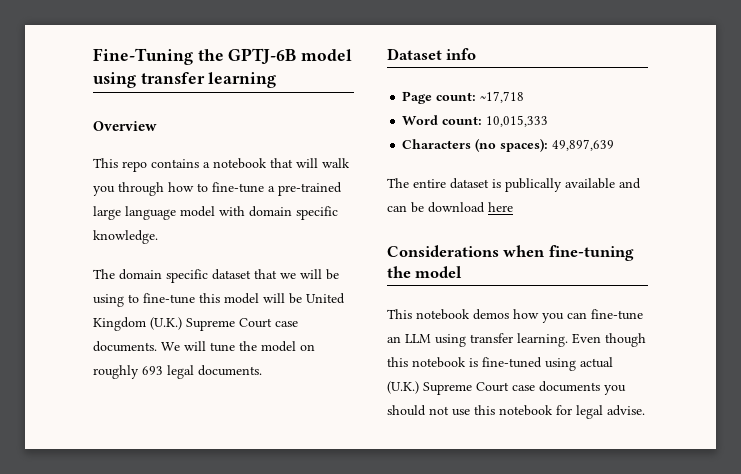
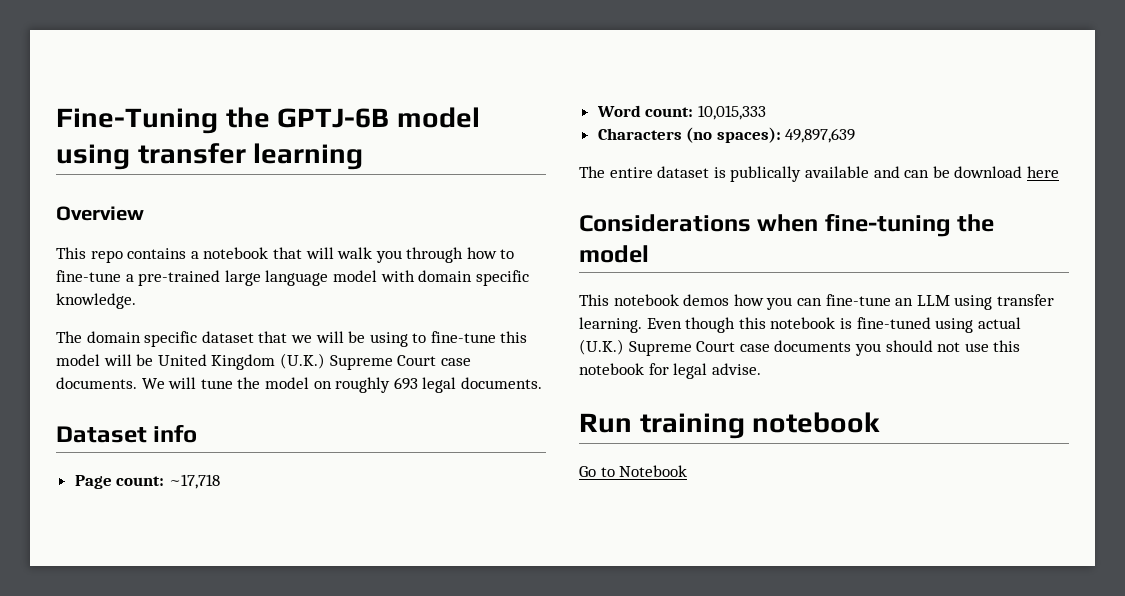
(645, 410) none -> [579,412,881,439] [579,465,688,477] // Run training notebook // Go to Notebook

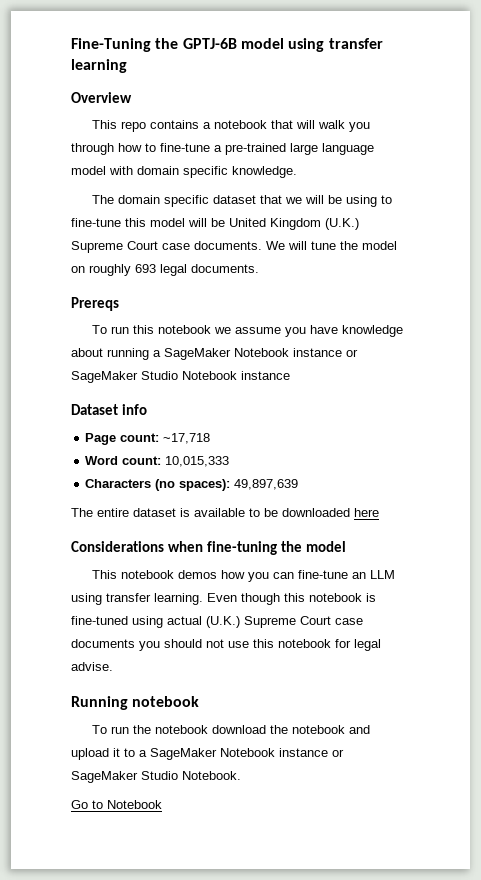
(542, 383) none -> [71,297,119,311] [92,325,404,337] [71,348,358,360] [71,371,290,383] // Prereqs // To run this notebook we assume you have knowledge about running a SageMaker Notebook instance or SageMaker Studio Notebook instance
[730,166,1023,182] publically available and can be download -> [194,508,350,517] available to be downloaded
[579,412,881,439] Run training notebook -> [71,696,200,710] [92,725,371,734] [71,748,344,760] [71,771,241,783] Running notebook // To run the notebook download the notebook and upload it to a SageMaker Notebook instance or SageMaker Studio Notebook.

